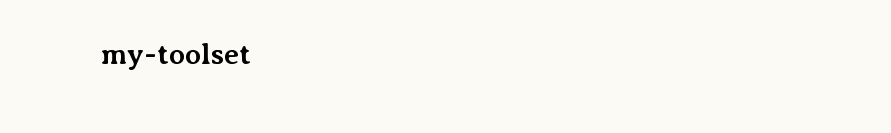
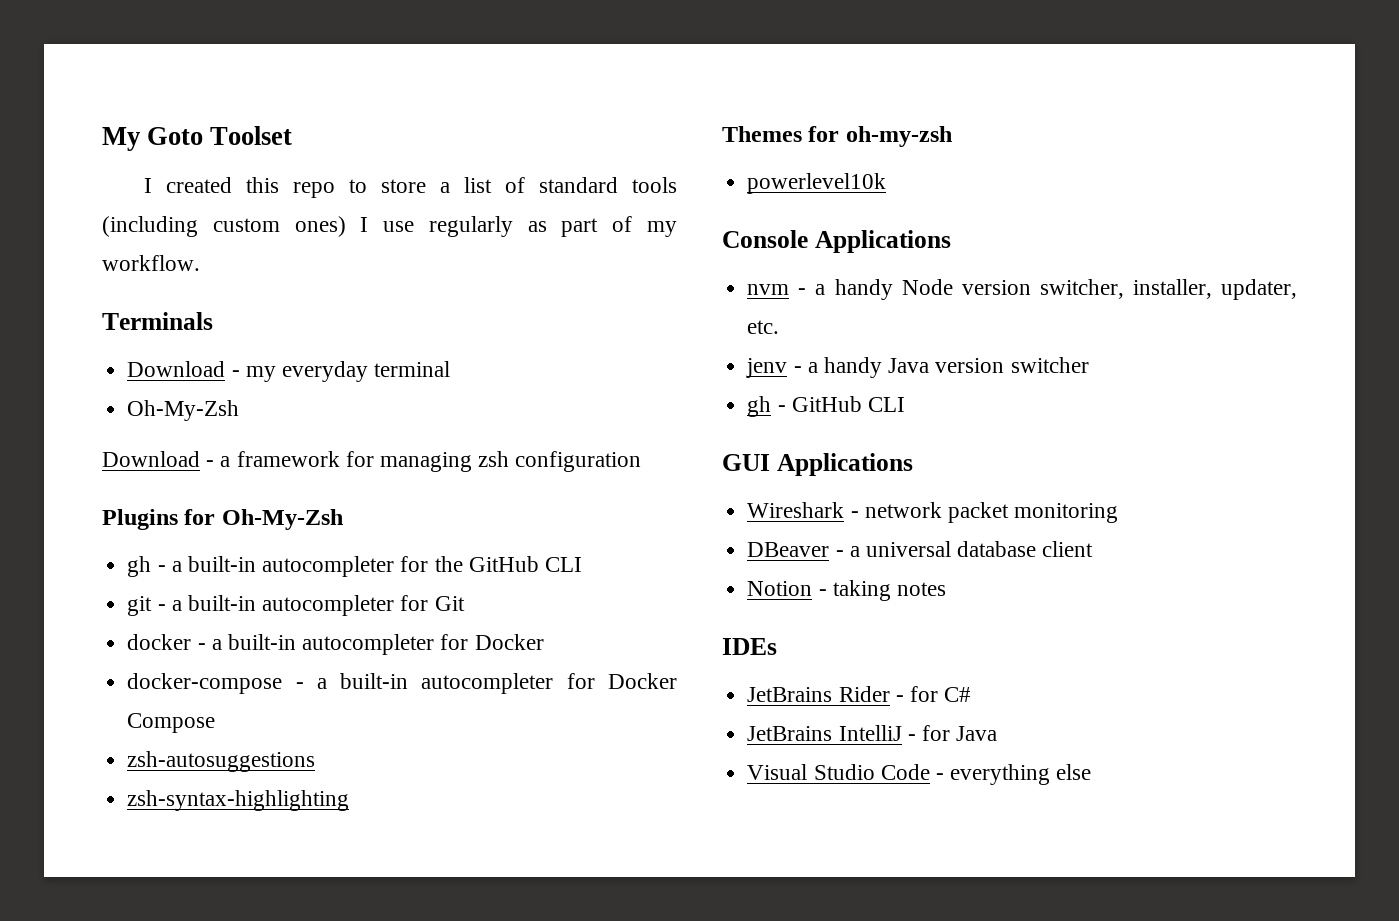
[101,43,251,70] my-toolset -> [102,126,293,151] [144,177,677,198] [102,216,677,237] [102,255,200,271] [102,312,213,330] [127,361,451,382] [127,400,240,421] [102,451,642,472] [102,509,343,530] [127,556,582,577] [127,595,465,616] [127,634,544,655] [127,673,677,694] [127,713,216,733] [127,751,316,772] [127,790,350,811] [722,126,952,147] [747,173,887,194] [722,230,951,253] [747,279,1297,300] [747,320,780,334] [746,357,1089,378] [747,396,905,417] [722,453,913,476] [747,502,1119,523] [747,541,1094,557] [747,580,946,601] [722,638,777,655] [747,686,972,702] [747,725,998,741] [747,764,1092,785] My Goto Toolset // I created this repo to store a list of standard tools (including custom ones) I use regularly as part of my workflow. // Terminals // Download - my everyday terminal // Oh-My-Zsh // Download - a framework for managing zsh configuration // Plugins for Oh-My-Zsh // gh - a built-in autocompleter for the GitHub CLI // git - a built-in autocompleter for Git // docker - a built-in autocompleter for Docker // docker-compose - a built-in autocompleter for Docker Compose // zsh-autosuggestions // zsh-syntax-highlighting // Themes for oh-my-zsh // powerlevel10k // Console Applications // nvm - a handy Node version switcher, installer, updater, etc. // jenv - a handy Java version switcher // gh - GitHub CLI // GUI Applications // Wireshark - network packet monitoring // DBeaver - a universal database client // Notion - taking notes // IDEs // JetBrains Rider - for C# // JetBrains IntelliJ - for Java // Visual Studio Code - everything else

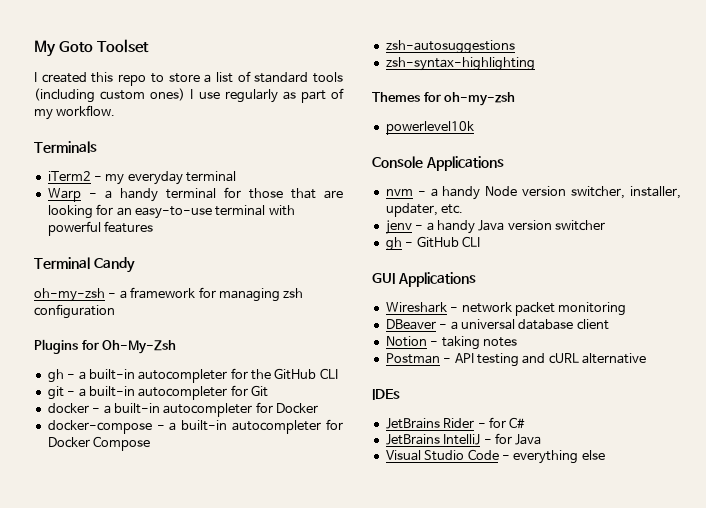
[127,361,226,377] Download -> [47,171,91,181] iTerm2
[127,400,240,421] [102,451,200,467] Oh-My-Zsh // Download -> [47,187,343,202] [47,204,295,219] [47,221,154,236] [34,257,135,273] [34,288,105,302] Warp - a handy terminal for those that are looking for an easy-to-use terminal with powerful features // Terminal Candy // oh-my-zsh
(946, 589) none -> [385,353,646,367] // Postman - API testing and cURL alternative

